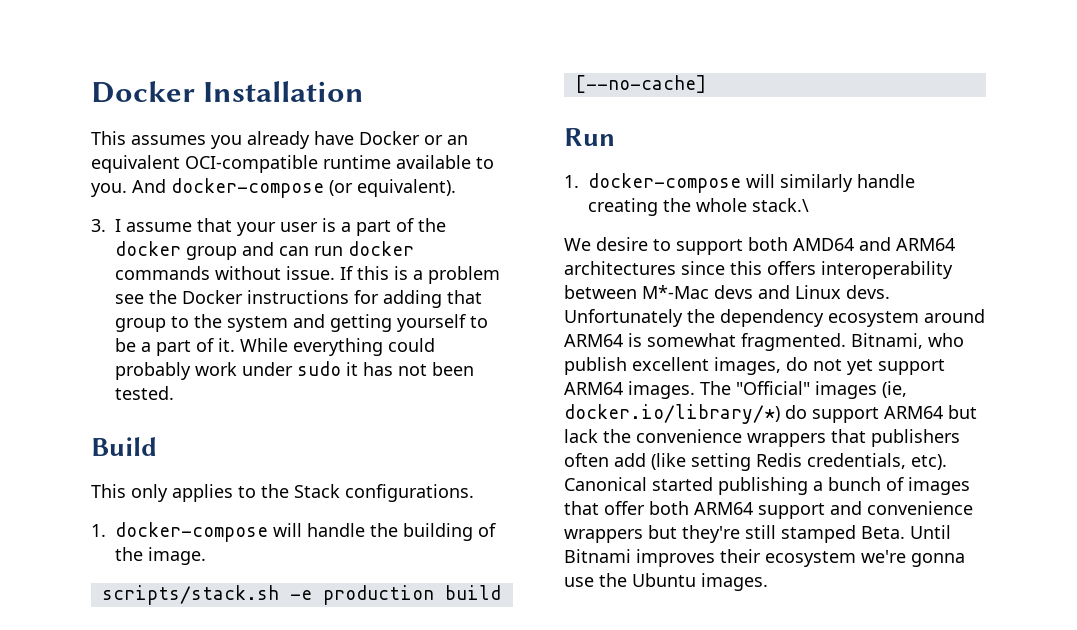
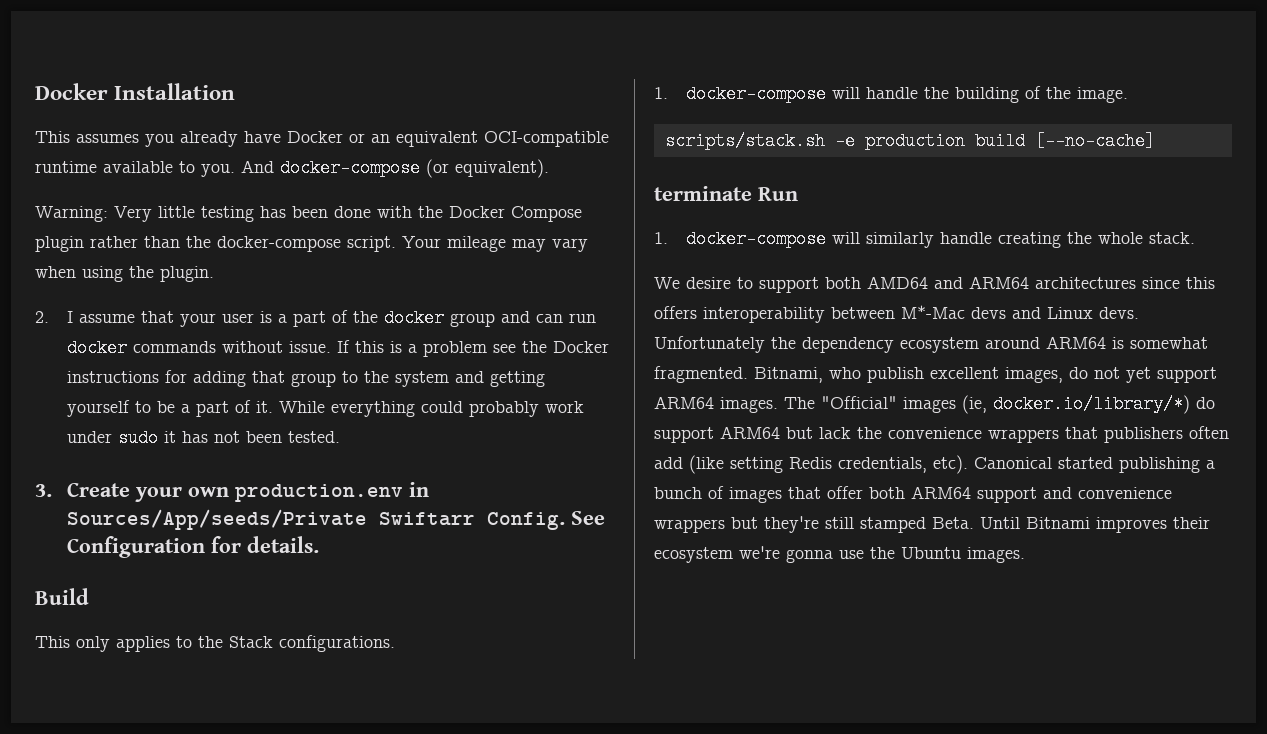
[91,219,106,232] 3. -> [35,206,582,222] [35,236,588,252] [35,266,214,282] [35,311,49,323] Warning: Very little testing has been done with the Docker Compose plugin rather than the docker-compose script. Your mileage may vary when using the plugin. // 2.
(174, 393) none -> [35,482,430,502] [67,509,606,530] [67,536,320,558] // 3. Create your own production.env in Sources/App/seeds/Private Swiftarr Config. See Configuration for details.
(706, 84) none -> [654,186,752,201] terminate
[752,198,809,212] stack.\ -> [1149,232,1196,244] stack.

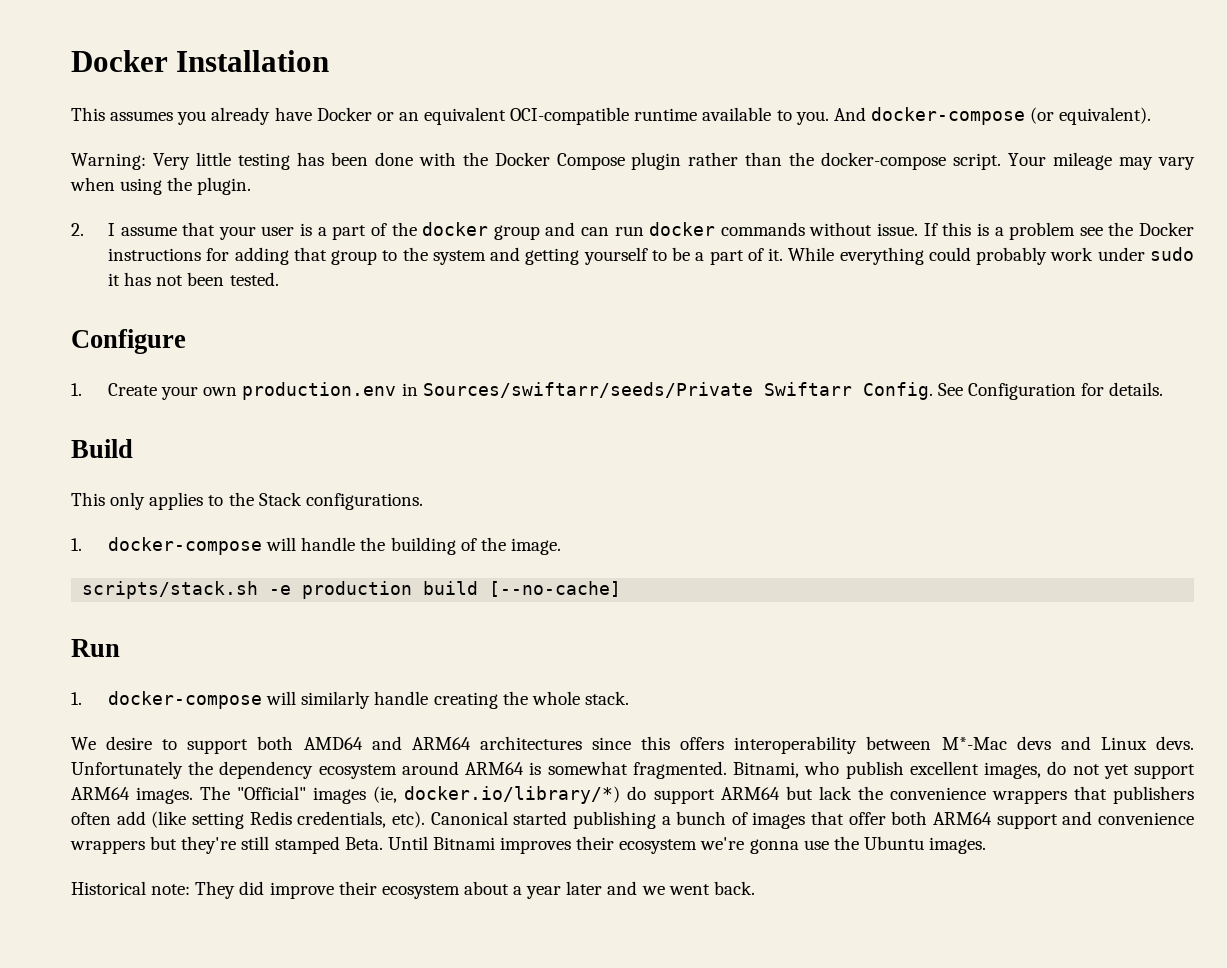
[35,484,52,497] 3. -> [71,329,186,354] [71,383,82,396] Configure // 1.
[67,509,368,530] Sources/App/seeds/Private -> [422,382,753,398] Sources/swiftarr/seeds/Private
[654,186,752,201] terminate -> (622, 589) none
(1025, 555) none -> [71,881,755,899] // Historical note: They did improve their ecosystem about a year later and we went back.

